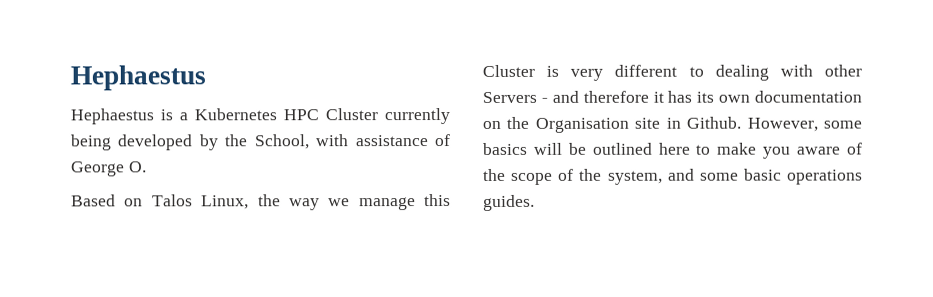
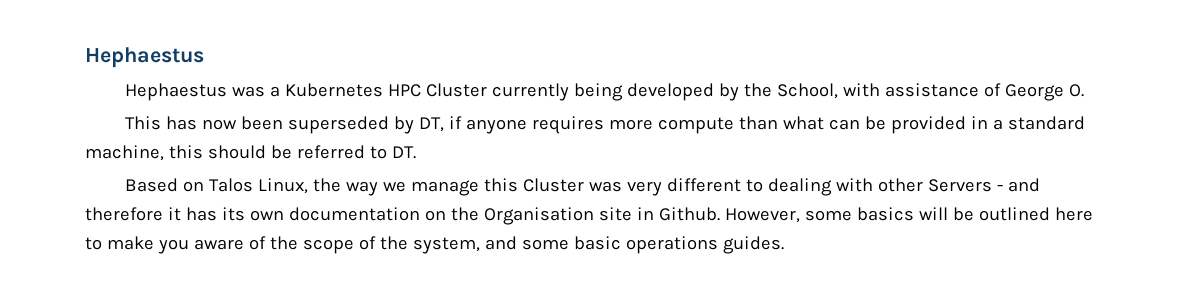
[160,109,173,121] is -> [231,86,265,97] was
(147, 167) none -> [124,116,1085,134] [85,145,416,161] // This has now been superseded by DT, if anyone requires more compute than what can be provided in a standard machine, this should be referred to DT.
[546,65,560,77] is -> [588,181,622,192] was

